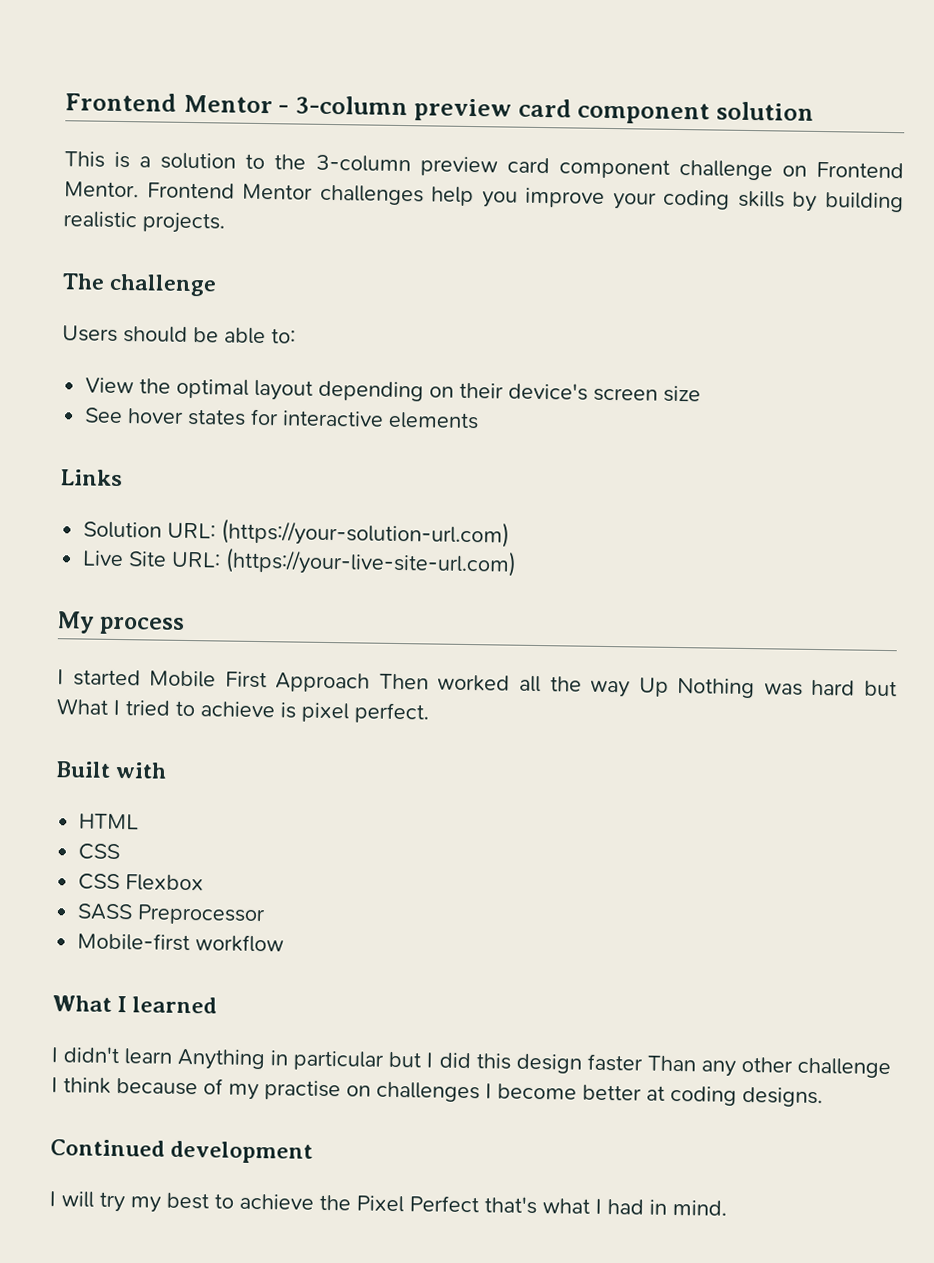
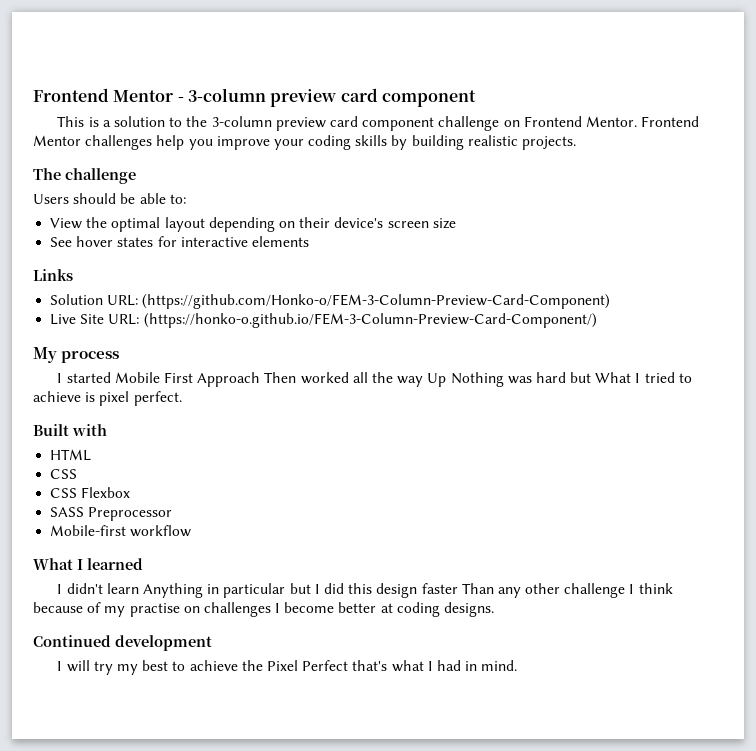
[716,101,815,121] solution -> (476, 98) none
[221,518,511,548] (https://your-solution-url.com) -> [142,294,611,309] (https://github.com/Honko-o/FEM-3-Column-Preview-Card-Component)
[225,547,518,577] (https://your-live-site-url.com) -> [143,313,597,328] (https://honko-o.github.io/FEM-3-Column-Preview-Card-Component/)

